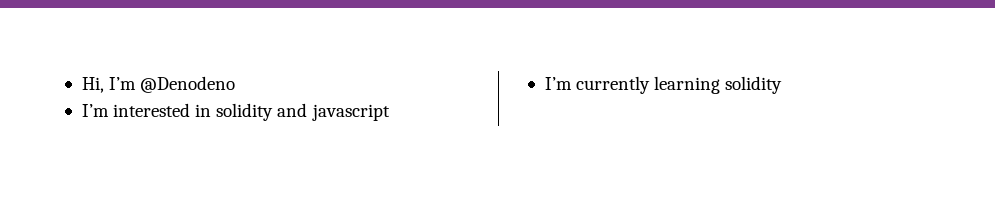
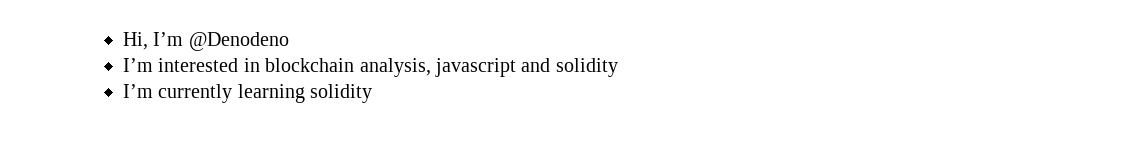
[216,103,390,121] solidity and javascript -> [265,58,618,77] blockchain analysis, javascript and solidity

